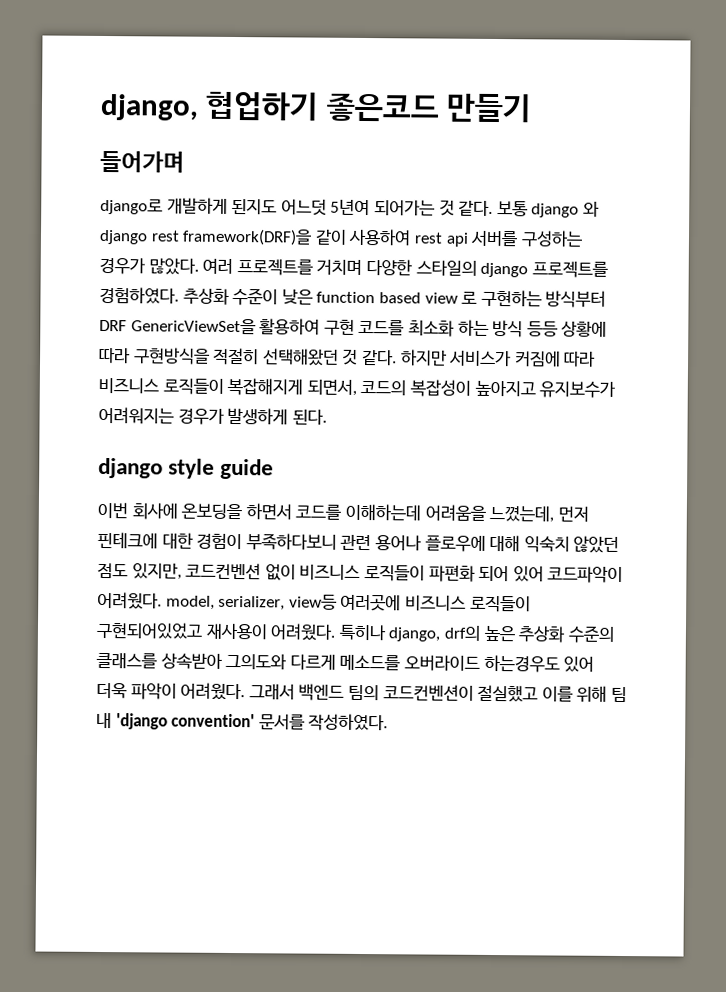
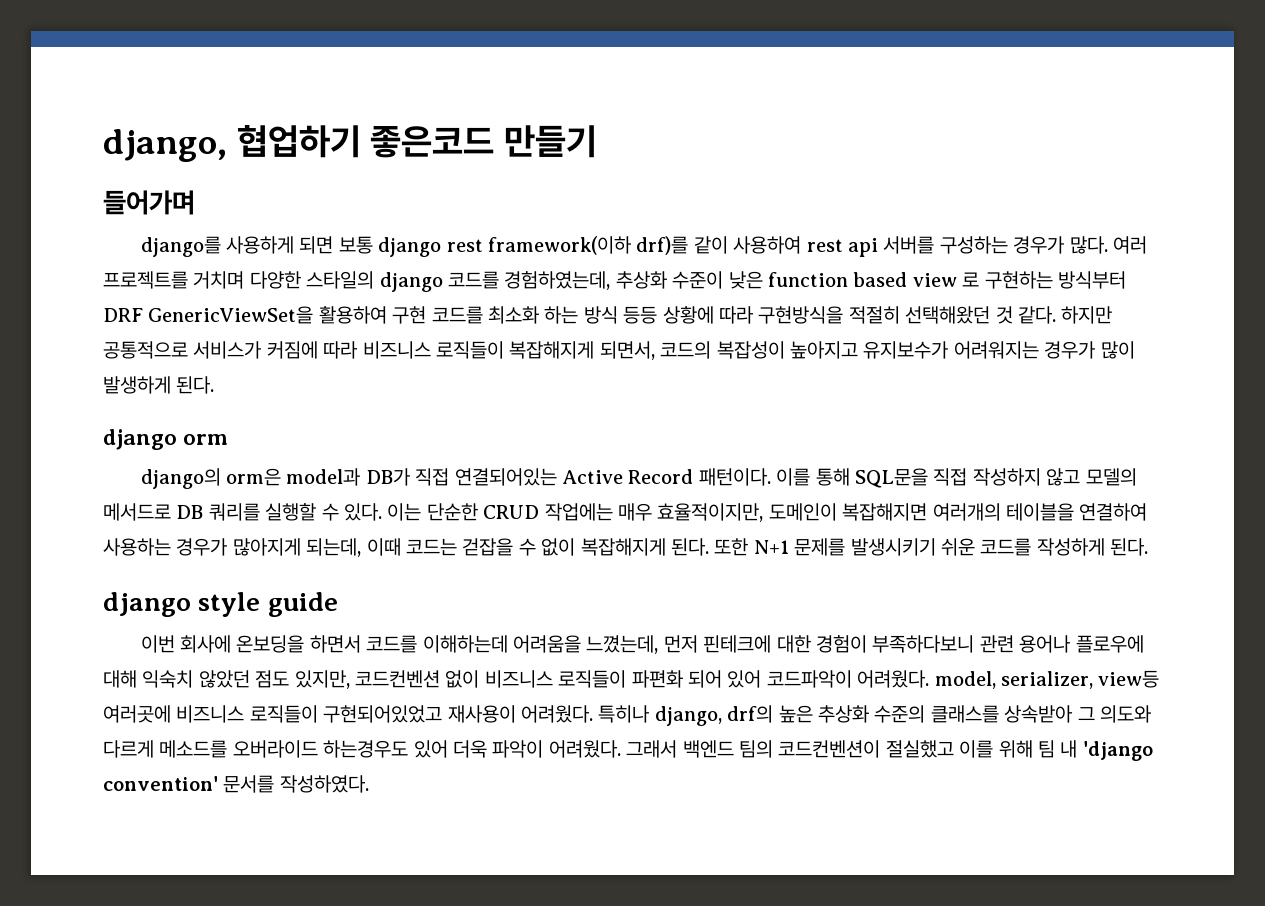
[100,197,600,218] [99,228,313,246] django로 개발하게 된지도 어느덧 5년여 되어가는 것 같다. 보통 django 와 django rest framework(DRF)을 -> [140,236,689,257] django를 사용하게 되면 보통 django rest framework(이하 drf)를
[148,258,199,275] 많았다. -> [1069,236,1108,254] 많다.
[531,261,608,278] [99,286,179,304] 프로젝트를 경험하였다. -> [448,271,611,290] 코드를 경험하였는데,
(447, 357) none -> [103,341,188,359] 공통적으로
(225, 416) none -> [1100,341,1135,359] 많이
(327, 417) none -> [103,429,229,450] [140,468,1137,489] [103,503,1148,522] [103,538,1149,557] // django orm // django의 orm은 model과 DB가 직접 연결되어있는 Active Record 패턴이다. 이를 통해 SQL문을 직접 작성하지 않고 모델의 메서드로 DB 쿼리를 실행할 수 있다. 이는 단순한 CRUD 작업에는 매우 효율적이지만, 도메인이 복잡해지면 여러개의 테이블을 연결하여 사용하는 경우가 많아지게 되는데, 이때 코드는 걷잡을 수 없이 복잡해지게 된다. 또한 N+1 문제를 발생시키기 쉬운 코드를 작성하게 된다.
[225,653,288,670] 그의도와 -> [1077,705,1151,723] 그 의도와

